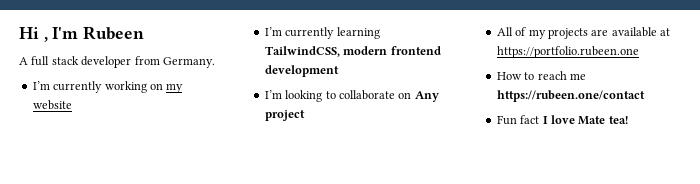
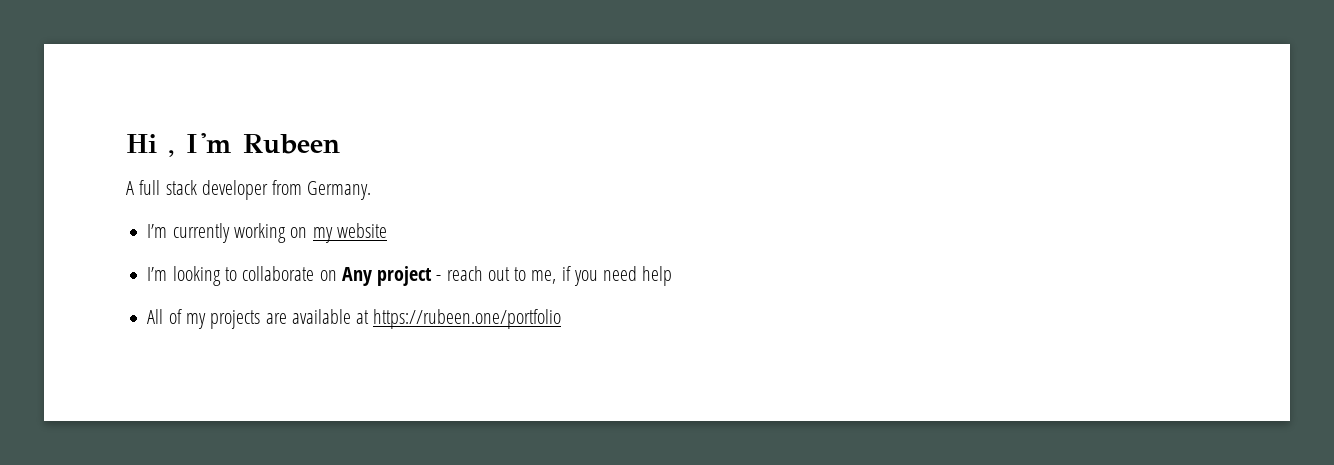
[264,27,380,39] [264,46,441,57] [264,65,339,77] // I’m currently learning TailwindCSS, modern frontend development -> (387, 230) none
(305, 115) none -> [436,266,673,286] - reach out to me, if you need help
[496,46,639,58] [496,71,586,80] [496,90,645,102] [496,115,628,125] https://portfolio.rubeen.one // How to reach me https://rubeen.one/contact // Fun fact I love Mate tea! -> [373,309,562,329] https://rubeen.one/portfolio

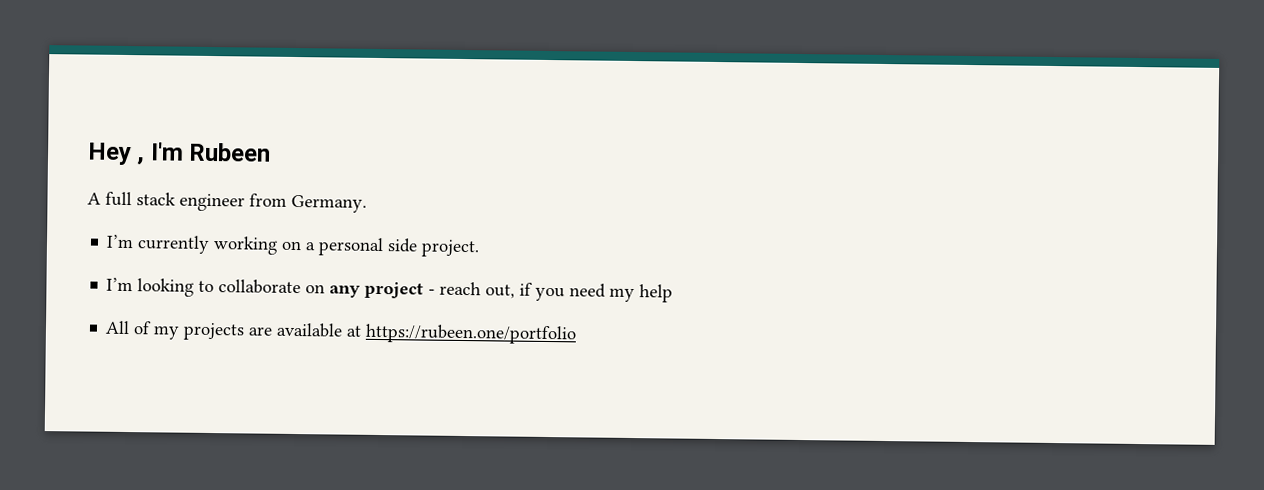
[126,134,157,153] Hi -> [87,142,132,166] Hey
[201,180,268,200] developer -> [179,193,245,212] engineer
[312,223,387,243] my website -> [305,237,481,258] a personal side project.
[341,267,372,286] Any -> [329,284,362,298] any
[487,267,557,284] out to me, -> [485,284,516,299] out,
(638, 273) none -> [609,287,636,303] my

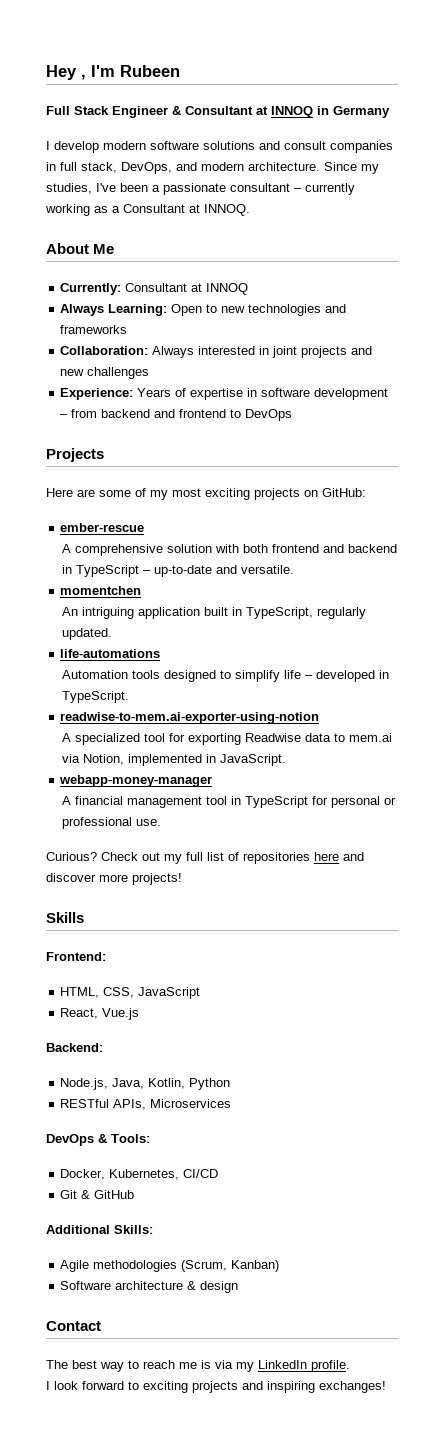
[87,191,367,213] [106,234,481,258] [106,277,674,303] [105,320,578,345] A full stack engineer from Germany. // I’m currently working on a personal side project. // I’m looking to collaborate on any project - reach out, if you need my help // All of my projects are available at https://rubeen.one/portfolio -> [46,106,390,118] [46,141,393,153] [46,162,379,174] [46,183,355,195] [45,204,250,216] [46,243,115,254] [60,283,249,295] [60,304,347,316] [60,325,128,334] [60,346,373,358] [60,367,150,379] [60,388,389,400] [60,409,293,421] [46,448,104,462] [46,488,366,500] [60,523,145,532] [61,544,397,556] [61,565,294,577] [60,586,142,595] [61,607,366,619] [61,628,112,640] [60,649,161,658] [61,670,389,682] [61,691,129,703] [60,712,320,724] [61,733,392,745] [61,754,286,766] [59,775,213,787] [61,796,396,808] [61,817,161,829] [46,852,364,864] [46,873,182,885] [46,912,84,923] [46,952,106,961] [60,987,201,999] [60,1008,140,1020] [46,1043,103,1052] [60,1078,231,1090] [60,1099,232,1110] [46,1134,150,1146] [60,1169,219,1180] [60,1190,135,1199] [46,1225,153,1234] [60,1260,280,1272] [60,1281,239,1293] [46,1321,101,1331] [46,1360,350,1372] [46,1381,386,1393] Full Stack Engineer & Consultant at INNOQ in Germany // I develop modern software solutions and consult companies in full stack, DevOps, and modern architecture. Since my studies, I've been a passionate consultant – currently working as a Consultant at INNOQ. // About Me // Currently: Consultant at INNOQ // Always Learning: Open to new technologies and frameworks // Collaboration: Always interested in joint projects and new challenges // Experience: Years of expertise in software development – from backend and frontend to DevOps // Projects // Here are some of my most exciting projects on GitHub: // ember-rescue // A comprehensive solution with both frontend and backend in TypeScript – up-to-date and versatile. // momentchen // An intriguing application built in TypeScript, regularly updated. // life-automations // Automation tools designed to simplify life – developed in TypeScript. // readwise-to-mem.ai-exporter-using-notion // A specialized tool for exporting Readwise data to mem.ai via Notion, implemented in JavaScript. // webapp-money-manager // A financial management tool in TypeScript for personal or professional use. // Curious? Check out my full list of repositories here and discover more projects! // Skills // Frontend: // HTML, CSS, JavaScript // React, Vue.js // Backend: // Node.js, Java, Kotlin, Python // RESTful APIs, Microservices // DevOps & Tools: // Docker, Kubernetes, CI/CD // Git & GitHub // Additional Skills: // Agile methodologies (Scrum, Kanban) // Software architecture & design // Contact // The best way to reach me is via my LinkedIn profile. // I look forward to exciting projects and inspiring exchanges!

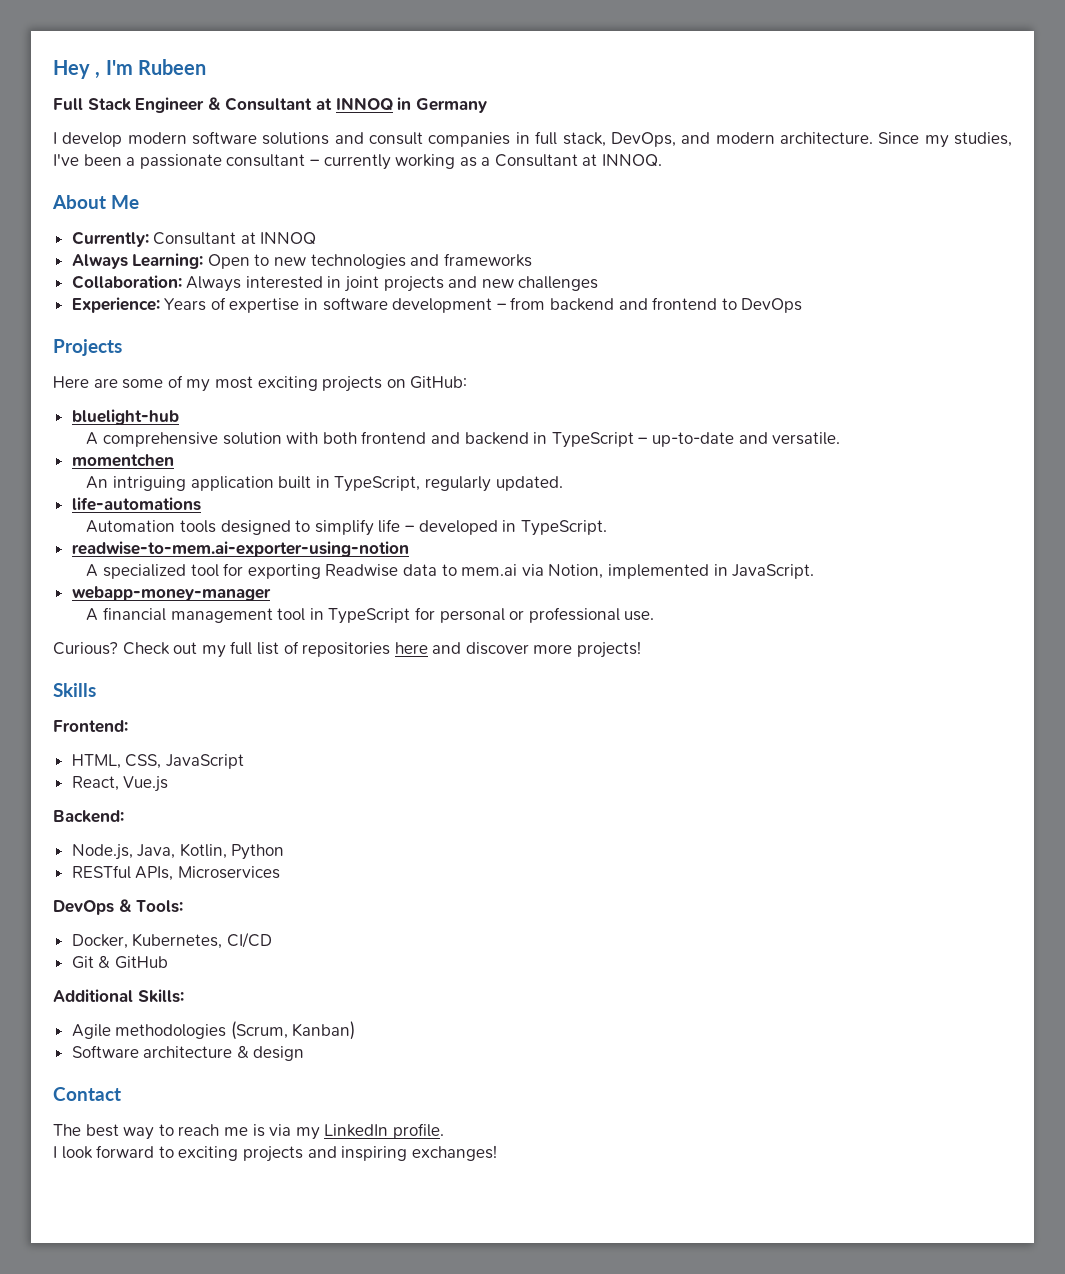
[60,523,145,532] ember-rescue -> [71,409,179,425] bluelight-hub

